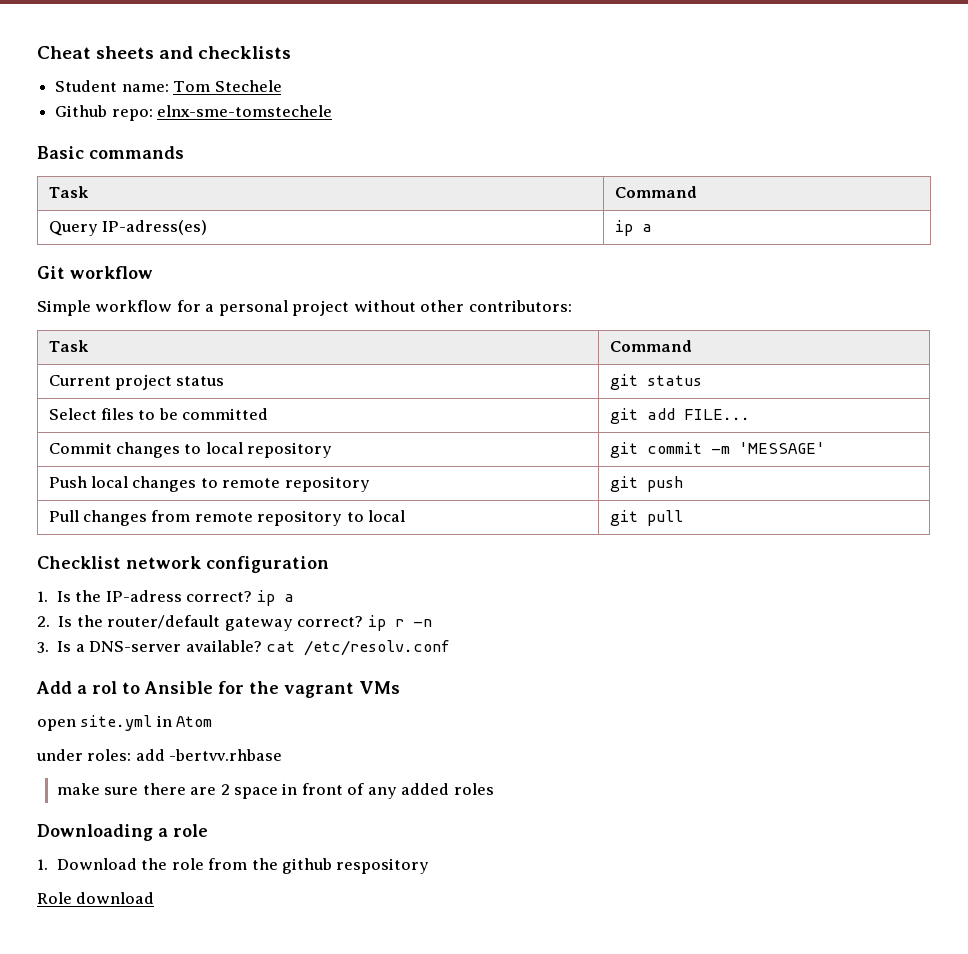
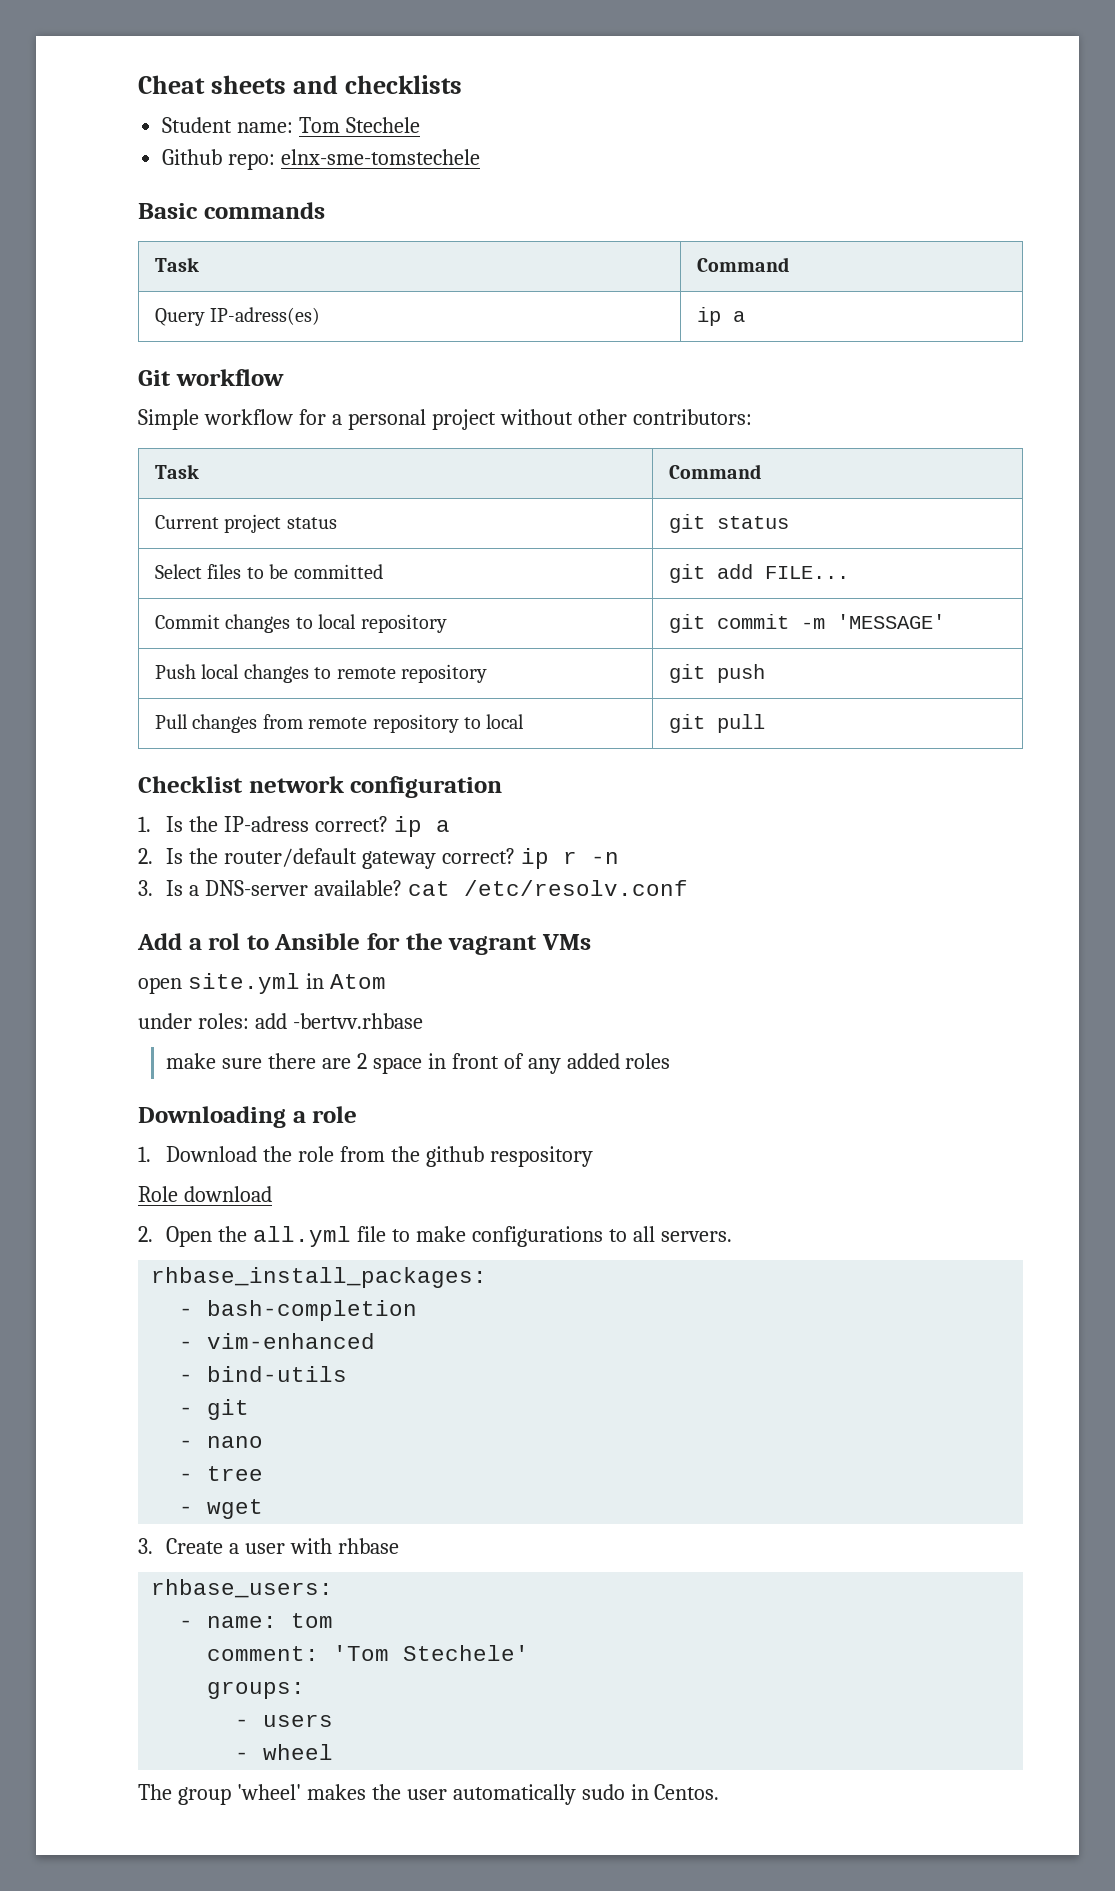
(155, 898) none -> [138,1226,732,1247] [151,1267,488,1288] [179,1300,418,1321] [179,1333,376,1349] [179,1366,348,1382] [179,1399,250,1420] [179,1436,264,1448] [179,1466,264,1481] [179,1499,264,1519] [138,1538,399,1554] [151,1579,334,1598] [179,1613,334,1628] [207,1645,530,1661] [207,1681,306,1699] [235,1714,334,1727] [235,1744,334,1760] [138,1784,720,1805] // 2. Open the all.yml file to make configurations to all servers. // rhbase_install_packages: // - bash-completion // - vim-enhanced // - bind-utils // - git // - nano // - tree // - wget // 3. Create a user with rhbase // rhbase_users: // - name: tom // comment: 'Tom Stechele' // groups: // - users // - wheel // The group 'wheel' makes the user automatically sudo in Centos.

